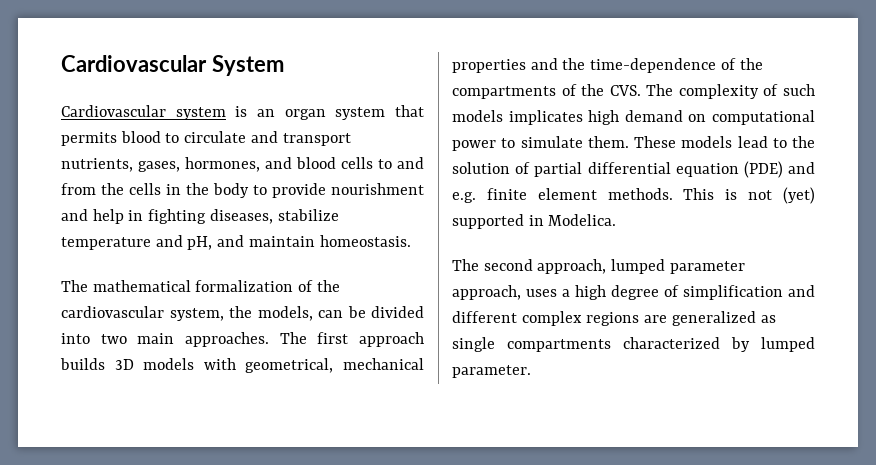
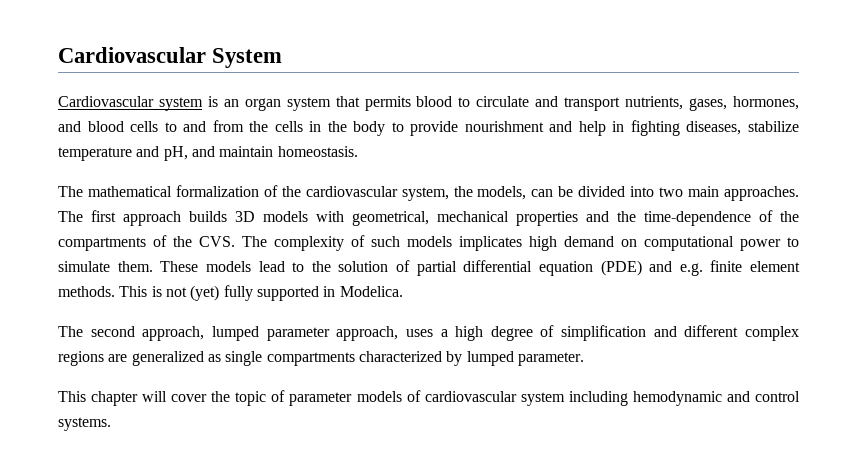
(815, 195) none -> [223,285,253,301] fully
(531, 371) none -> [58,390,801,406] [58,417,111,431] // This chapter will cover the topic of parameter models of cardiovascular system including hemodynamic and control systems.

